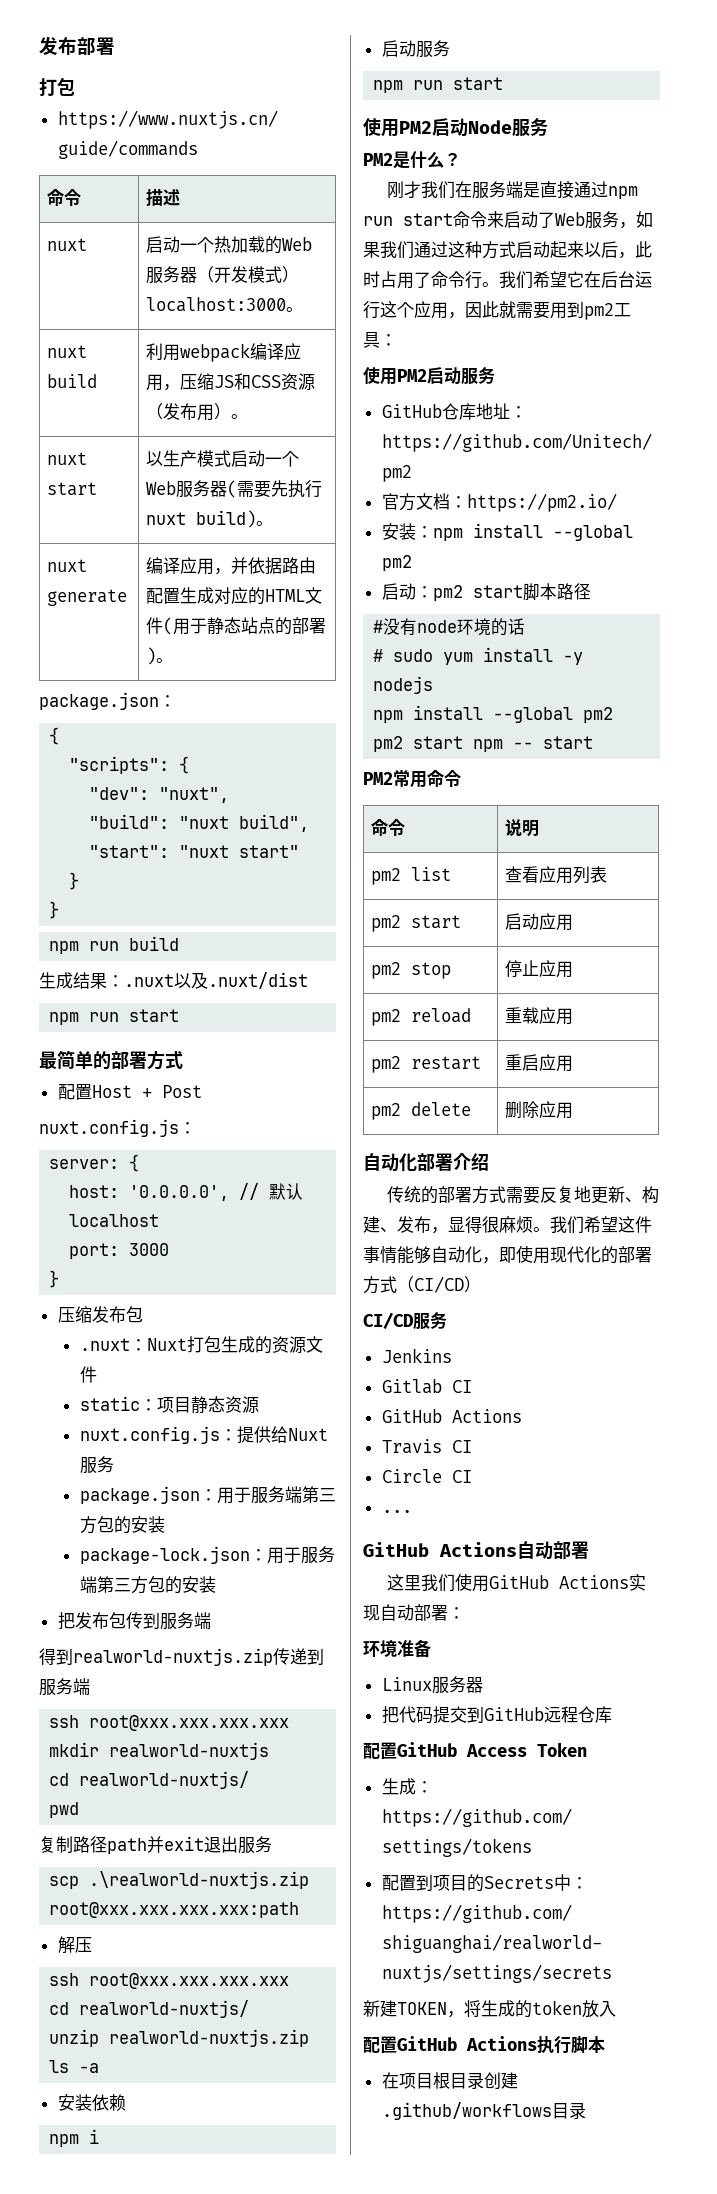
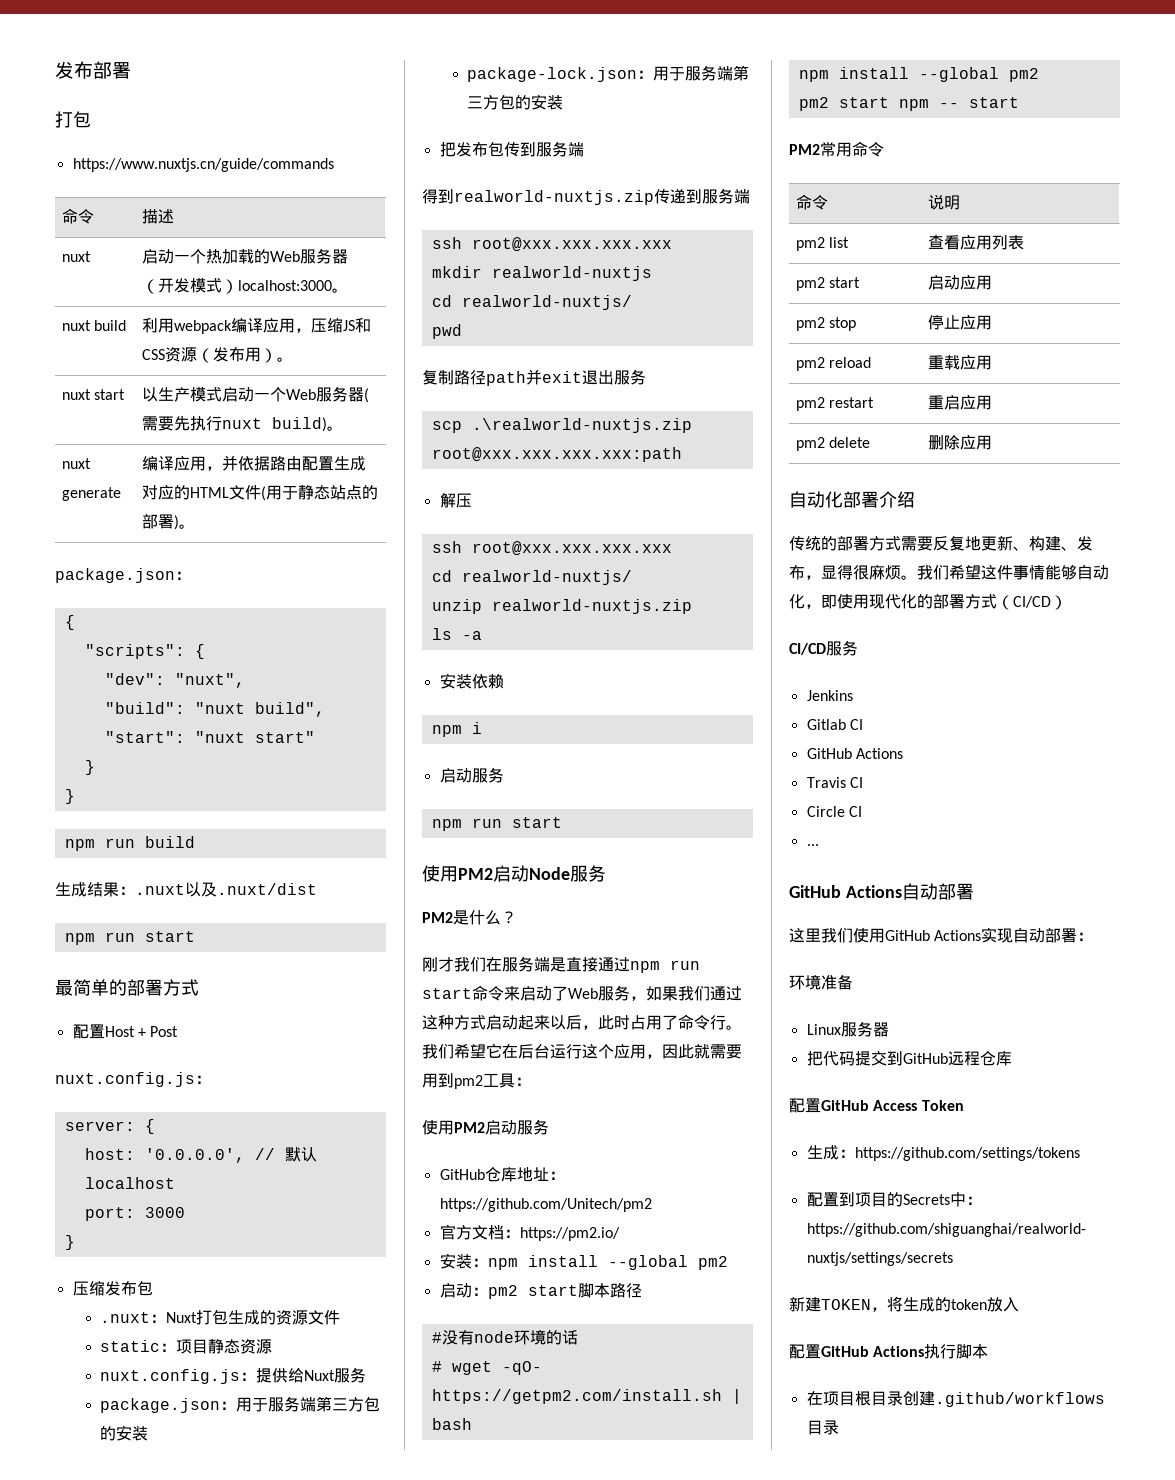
[393,647,584,665] [373,676,434,694] sudo yum install -y nodejs -> [451,1361,542,1375] [431,1389,742,1404] [431,1418,472,1430] wget -qO- https://getpm2.com/install.sh | bash

